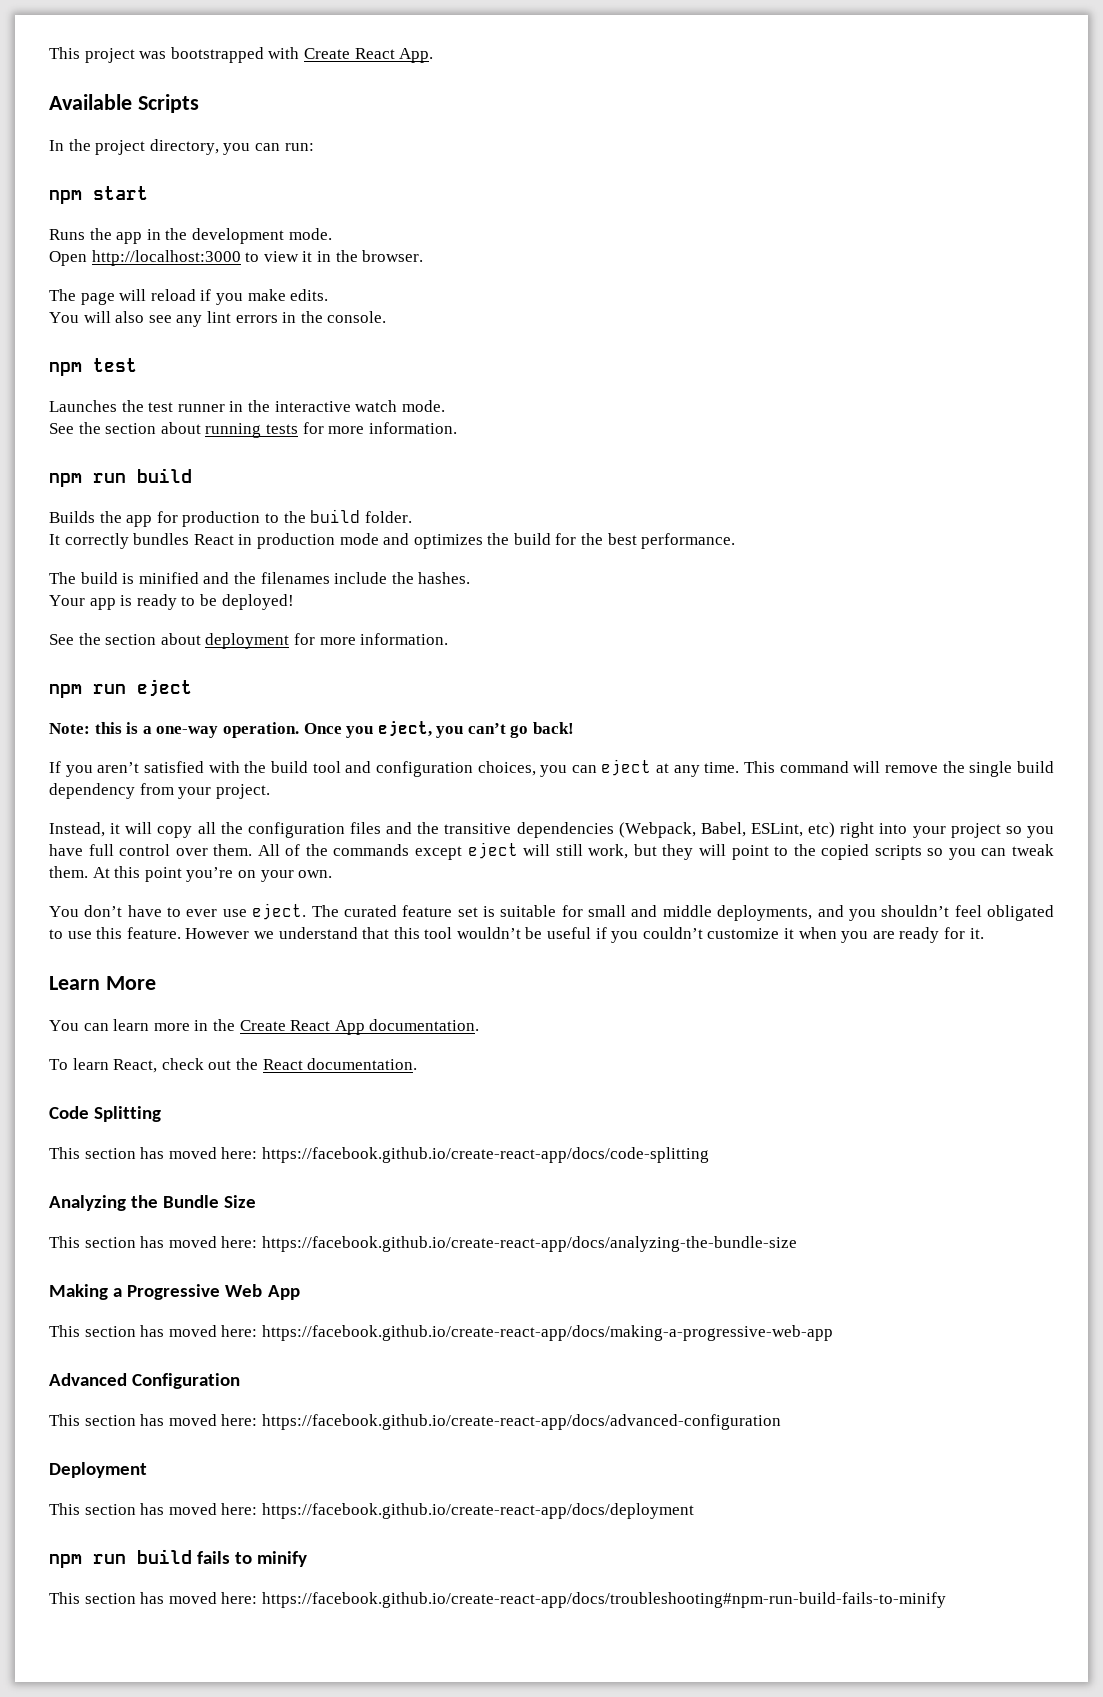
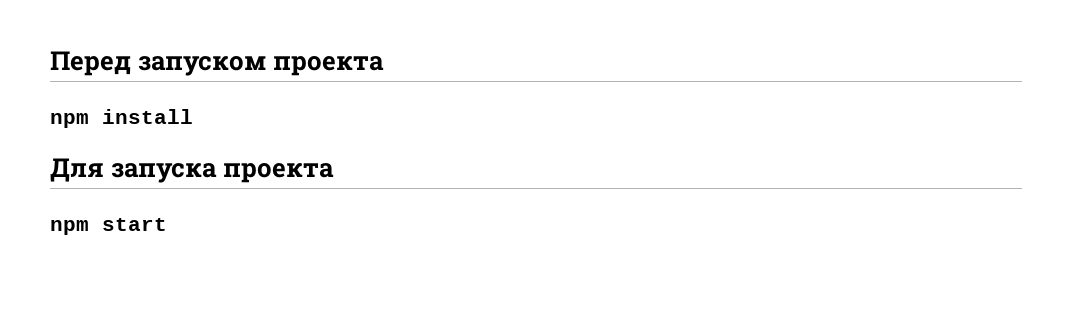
[49,47,434,63] [49,94,199,113] [49,139,314,155] [49,186,148,204] [49,228,332,244] [49,250,424,266] [49,289,329,305] [49,311,387,327] [49,358,137,376] [49,400,445,412] [49,422,457,438] [49,468,192,487] [49,509,412,527] [49,533,736,549] [49,572,471,584] [49,594,294,610] [49,633,449,649] [49,679,192,698] [49,721,575,738] [49,759,1055,777] [49,783,270,799] [49,822,1054,838] [49,842,1054,860] [49,866,333,882] [49,903,1054,921] [49,927,984,943] [49,976,156,990] [49,1019,480,1035] [49,1058,418,1073] [49,1106,162,1122] [49,1147,709,1163] [49,1195,257,1211] [49,1236,797,1252] [49,1284,300,1300] [49,1325,833,1341] [49,1373,241,1389] [49,1414,781,1430] [49,1462,147,1478] [49,1503,694,1519] [49,1549,308,1568] [49,1592,946,1608] This project was bootstrapped with Create React App. // Available Scripts // In the project directory, you can run: // npm start // Runs the app in the development mode. // Open http://localhost:3000 to view it in the browser. // The page will reload if you make edits. // You will also see any lint errors in the console. // npm test // Launches the test runner in the interactive watch mode. // See the section about running tests for more information. // npm run build // Builds the app for production to the build folder. // It correctly bundles React in production mode and optimizes the build for the best performance. // The build is minified and the filenames include the hashes. // Your app is ready to be deployed! // See the section about deployment for more information. // npm run eject // Note: this is a one-way operation. Once you eject, you can’t go back! // If you aren’t satisfied with the build tool and configuration choices, you can eject at any time. This command will remove the single build dependency from your project. // Instead, it will copy all the configuration files and the transitive dependencies (Webpack, Babel, ESLint, etc) right into your project so you have full control over them. All of the commands except eject will still work, but they will point to the copied scripts so you can tweak them. At this point you’re on your own. // You don’t have to ever use eject. The curated feature set is suitable for small and middle deployments, and you shouldn’t feel obligated to use this feature. However we understand that this tool wouldn’t be useful if you couldn’t customize it when you are ready for it. // Learn More // You can learn more in the Create React App documentation. // To learn React, check out the React documentation. // Code Splitting // This section has moved here: https://facebook.github.io/create-react-app/docs/code-splitting // Analyzing the Bundle Size // This section has moved here: https://facebook.github.io/create-react-app/docs/analyzing-the-bundle-size // Making a Progressive Web App // This section has moved here: https://facebook.github.io/create-react-app/docs/making-a-progressive-web-app // Advanced Configuration // This section has moved here: https://facebook.github.io/create-react-app/docs/advanced-configuration // Deployment // This section has moved here: https://facebook.github.io/create-react-app/docs/deployment // npm run build fails to minify // This section has moved here: https://facebook.github.io/create-react-app/docs/troubleshooting#npm-run-build-fails-to-minify -> [50,51,385,76] [50,109,193,128] [50,158,335,183] [50,218,167,235] Перед запуском проекта // npm install // Для запуска проекта // npm start

